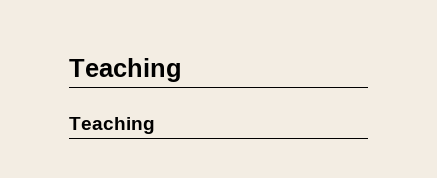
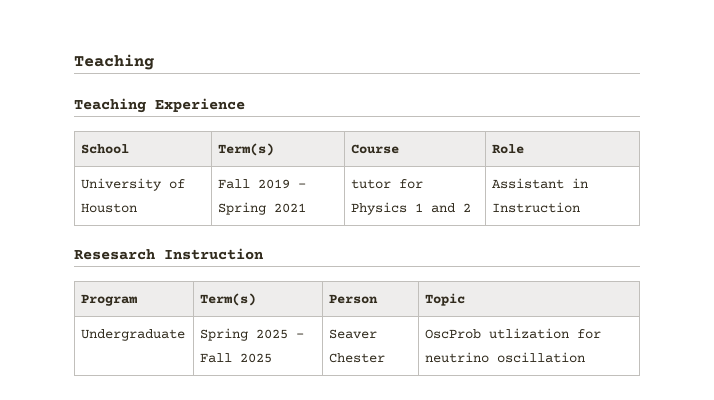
(155, 125) none -> [155,98,245,112] [81,144,130,154] [218,143,275,156] [351,144,400,154] [492,144,525,154] [81,178,186,191] [81,203,138,213] [218,179,307,189] [218,202,307,215] [351,179,424,189] [351,202,472,215] [492,178,589,189] [492,202,581,213] [74,248,264,260] [81,294,138,306] [200,293,257,306] [329,294,379,304] [425,293,466,306] [81,329,186,341] [200,328,305,341] [200,353,273,363] [329,329,378,339] [329,353,386,363] [425,328,602,339] [425,352,586,363] Experience // School | Term(s) | Course | Role // University of Houston | Fall 2019 - Spring 2021 | tutor for Physics 1 and 2 | Assistant in Instruction // Resesarch Instruction // Program | Term(s) | Person | Topic // Undergraduate | Spring 2025 - Fall 2025 | Seaver Chester | OscProb utlization for neutrino oscillation

